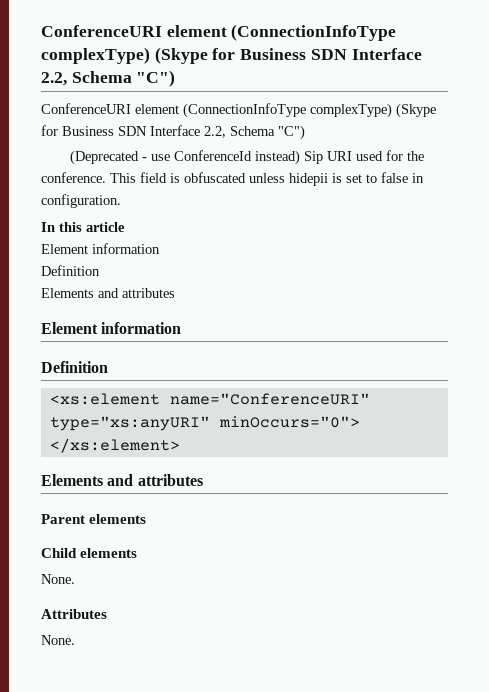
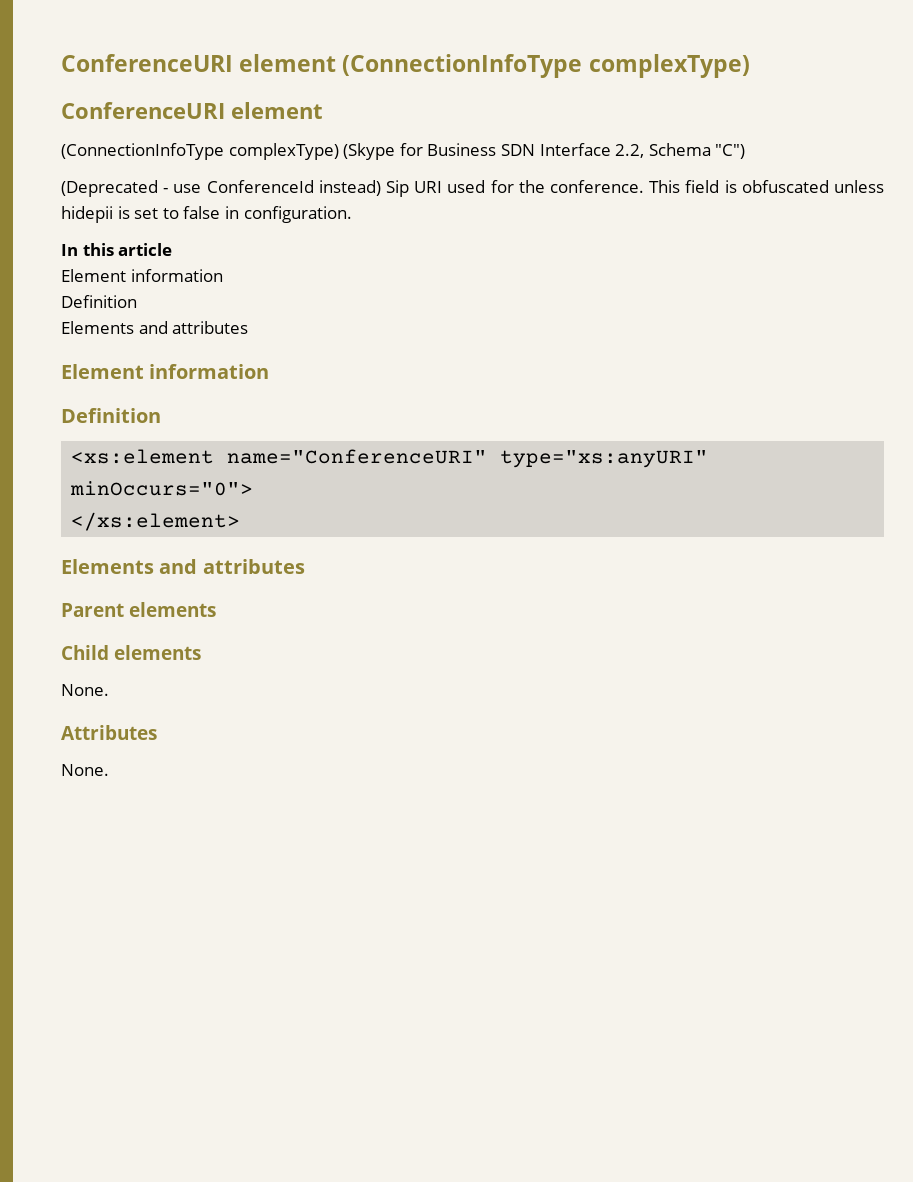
[41,24,397,41] [41,47,422,64] [41,70,176,87] [41,103,179,114] ConferenceURI element (ConnectionInfoType complexType) (Skype for Business SDN Interface 2.2, Schema "C") // ConferenceURI element -> [61,54,750,78] [61,102,323,119] ConferenceURI element (ConnectionInfoType complexType) // ConferenceURI element //

